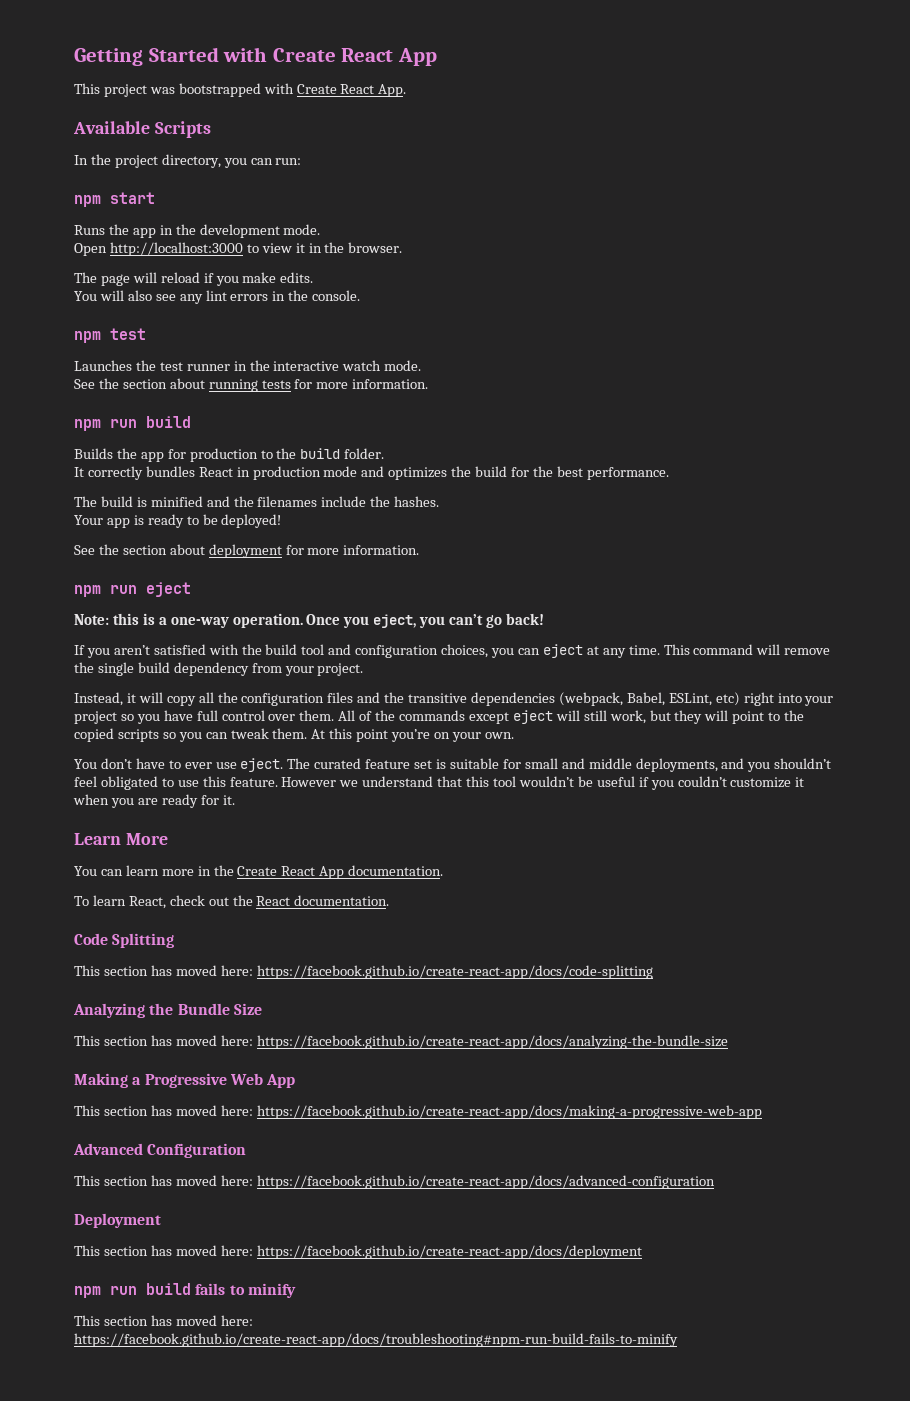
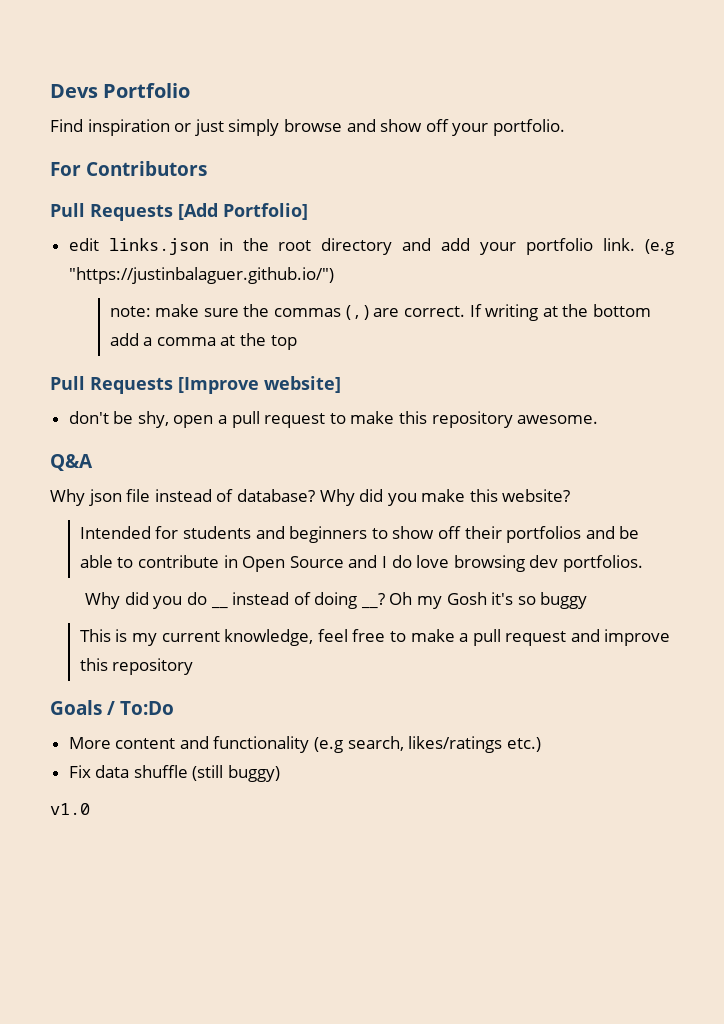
[74,47,437,66] [74,83,407,97] [73,121,211,138] [74,154,302,168] [74,192,155,207] [74,224,321,238] [74,242,403,256] [74,272,314,286] [74,290,361,304] [74,328,146,343] [74,360,422,371] [74,378,429,392] [74,416,191,431] [74,448,385,462] [74,466,669,480] [74,496,440,507] [74,514,282,528] [74,544,420,558] [74,582,191,597] [74,613,544,628] [74,644,831,658] [74,662,364,676] [74,692,834,706] [74,710,805,724] [74,728,514,742] [74,758,832,772] [74,776,805,790] [73,794,235,808] [74,833,168,845] [74,865,444,879] [74,895,390,909] [74,933,175,948] [74,965,653,979] [73,1003,262,1018] [74,1035,728,1049] [74,1073,296,1088] [74,1105,762,1119] [73,1143,247,1158] [74,1175,715,1189] [74,1213,161,1228] [74,1245,642,1259] [74,1283,296,1298] [74,1315,253,1326] [74,1333,678,1347] Getting Started with Create React App // This project was bootstrapped with Create React App. // Available Scripts // In the project directory, you can run: // npm start // Runs the app in the development mode. // Open http://localhost:3000 to view it in the browser. // The page will reload if you make edits. // You will also see any lint errors in the console. // npm test // Launches the test runner in the interactive watch mode. // See the section about running tests for more information. // npm run build // Builds the app for production to the build folder. // It correctly bundles React in production mode and optimizes the build for the best performance. // The build is minified and the filenames include the hashes. // Your app is ready to be deployed! // See the section about deployment for more information. // npm run eject // Note: this is a one-way operation. Once you eject, you can’t go back! // If you aren’t satisfied with the build tool and configuration choices, you can eject at any time. This command will remove the single build dependency from your project. // Instead, it will copy all the configuration files and the transitive dependencies (webpack, Babel, ESLint, etc) right into your project so you have full control over them. All of the commands except eject will still work, but they will point to the copied scripts so you can tweak them. At this point you’re on your own. // You don’t have to ever use eject. The curated feature set is suitable for small and middle deployments, and you shouldn’t feel obligated to use this feature. However we understand that this tool wouldn’t be useful if you couldn’t customize it when you are ready for it. // Learn More // You can learn more in the Create React App documentation. // To learn React, check out the React documentation. // Code Splitting // This section has moved here: https://facebook.github.io/create-react-app/docs/code-splitting // Analyzing the Bundle Size // This section has moved here: https://facebook.github.io/create-react-app/docs/analyzing-the-bundle-size // Making a Progressive Web App // This section has moved here: https://facebook.github.io/create-react-app/docs/making-a-progressive-web-app // Advanced Configuration // This section has moved here: https://facebook.github.io/create-react-app/docs/advanced-configuration // Deployment // This section has moved here: https://facebook.github.io/create-react-app/docs/deployment // npm run build fails to minify // This section has moved here: https://facebook.github.io/create-react-app/docs/troubleshooting#npm-run-build-fails-to-minify -> [50,83,191,98] [50,119,565,136] [50,161,207,176] [50,203,308,221] [68,238,674,255] [68,267,334,284] [109,304,651,321] [109,333,297,350] [50,376,341,394] [68,411,599,428] [50,454,93,471] [50,489,571,506] [79,526,640,543] [79,555,643,572] [85,592,207,609] [210,605,228,609] [232,592,588,609] [79,629,671,646] [79,658,194,675] [50,700,174,715] [68,736,541,753] [68,765,281,782] [50,803,90,815] Devs Portfolio // Find inspiration or just simply browse and show off your portfolio. // For Contributors // Pull Requests [Add Portfolio] // edit links.json in the root directory and add your portfolio link. (e.g "https://justinbalaguer.github.io/") // note: make sure the commas ( , ) are correct. If writing at the bottom add a comma at the top // Pull Requests [Improve website] // don't be shy, open a pull request to make this repository awesome. // Q&A // Why json file instead of database? Why did you make this website? // Intended for students and beginners to show off their portfolios and be able to contribute in Open Source and I do love browsing dev portfolios. // Why did you do __ instead of doing __? Oh my Gosh it's so buggy // This is my current knowledge, feel free to make a pull request and improve this repository // Goals / To:Do // More content and functionality (e.g search, likes/ratings etc.) // Fix data shuffle (still buggy) // v1.0

